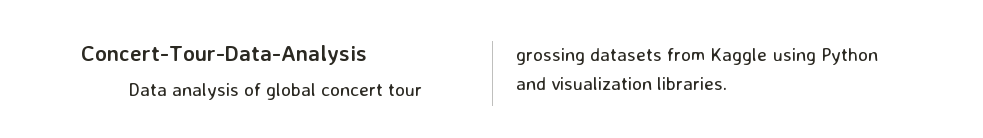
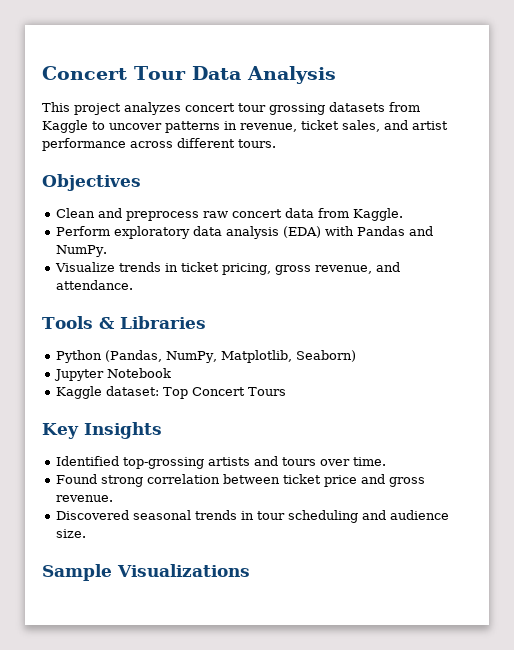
[81,45,367,65] [127,83,317,100] Concert-Tour-Data-Analysis // Data analysis of global -> [42,66,336,84] [42,102,181,115] Concert Tour Data Analysis // This project analyzes
[772,48,878,65] [516,77,728,90] using Python and visualization libraries. -> [92,120,448,133] [42,138,276,151] [42,174,141,191] [56,208,404,221] [56,226,434,239] [56,245,108,257] [55,262,401,275] [56,280,134,290] [42,316,206,329] [56,350,357,363] [54,368,172,381] [56,386,287,399] [42,422,162,439] [56,456,387,469] [56,474,426,487] [56,495,114,502] [56,510,450,523] [56,529,87,538] [42,564,250,581] to uncover patterns in revenue, ticket sales, and artist performance across different tours. // Objectives // Clean and preprocess raw concert data from Kaggle. // Perform exploratory data analysis (EDA) with Pandas and NumPy. // Visualize trends in ticket pricing, gross revenue, and attendance. // Tools & Libraries // Python (Pandas, NumPy, Matplotlib, Seaborn) // Jupyter Notebook // Kaggle dataset: Top Concert Tours // Key Insights // Identified top-grossing artists and tours over time. // Found strong correlation between ticket price and gross revenue. // Discovered seasonal trends in tour scheduling and audience size. // Sample Visualizations

